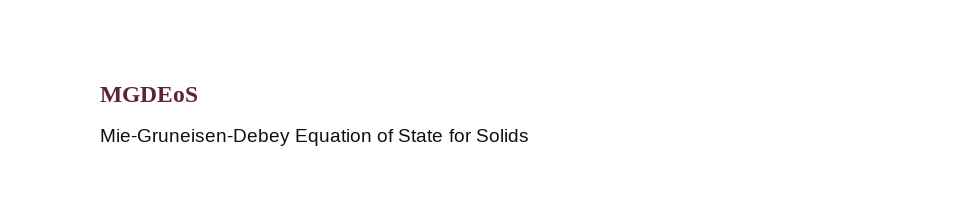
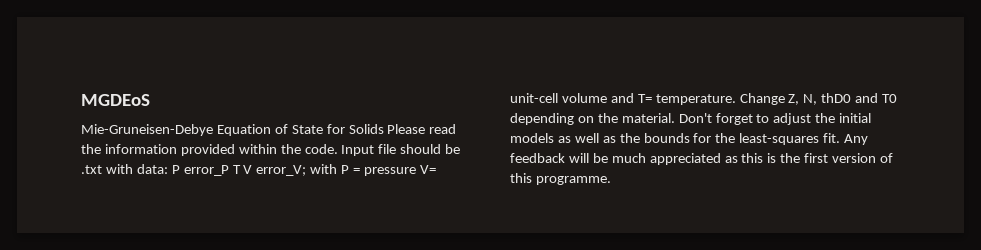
[100,129,290,146] Mie-Gruneisen-Debey -> [81,124,213,136] Mie-Gruneisen-Debye
(529, 135) none -> [387,124,457,134] [81,144,461,156] [81,164,436,176] [510,93,898,105] [510,113,872,125] [510,133,869,145] [510,153,894,165] [510,173,611,185] Please read the information provided within the code. Input file should be .txt with data: P error_P T V error_V; with P = pressure V= unit-cell volume and T= temperature. Change Z, N, thD0 and T0 depending on the material. Don't forget to adjust the initial models as well as the bounds for the least-squares fit. Any feedback will be much appreciated as this is the first version of this programme.

